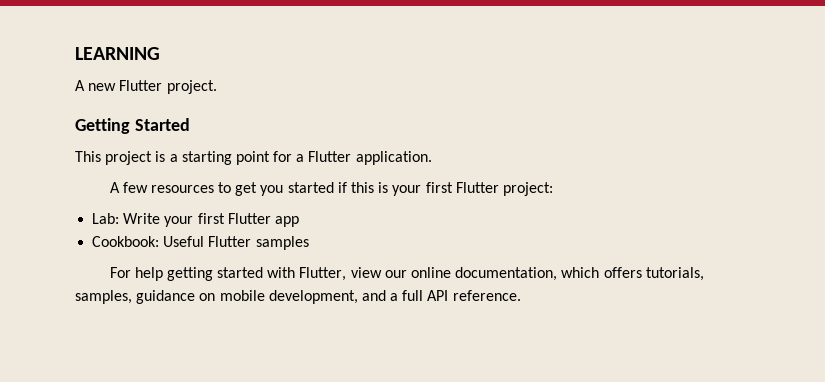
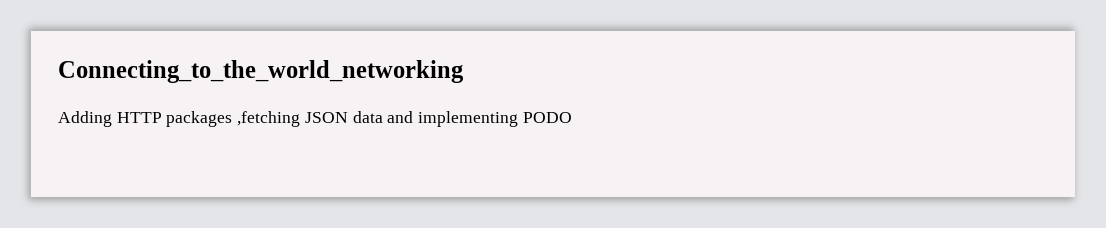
[75,47,160,60] [75,80,217,94] [75,118,190,134] [75,151,432,165] [109,182,553,196] [92,213,299,227] [92,236,309,250] [109,267,704,281] [75,290,521,304] LEARNING // A new Flutter project. // Getting Started // This project is a starting point for a Flutter application. // A few resources to get you started if this is your first Flutter project: // Lab: Write your first Flutter app // Cookbook: Useful Flutter samples // For help getting started with Flutter, view our online documentation, which offers tutorials, samples, guidance on mobile development, and a full API reference. -> [58,60,464,83] [58,111,572,127] Connecting_to_the_world_networking // Adding HTTP packages ,fetching JSON data and implementing PODO

